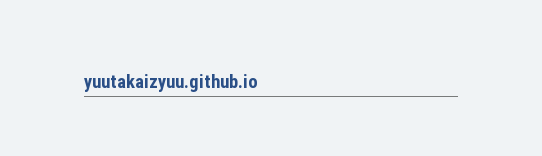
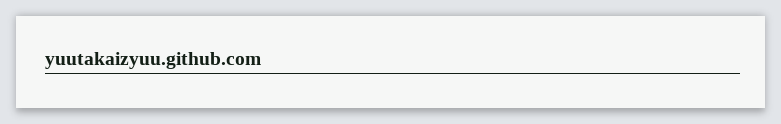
[84,74,258,92] yuutakaizyuu.github.io -> [45,52,261,69] yuutakaizyuu.github.com

